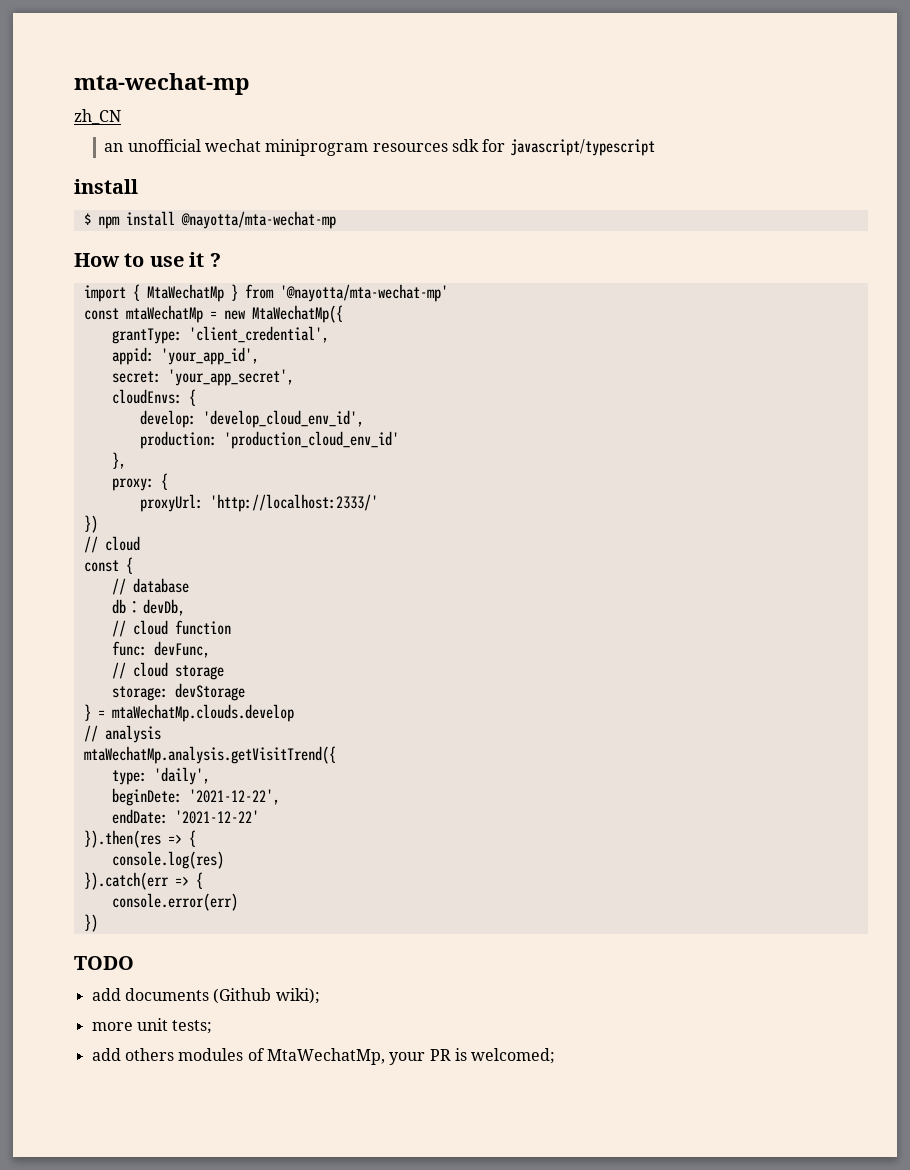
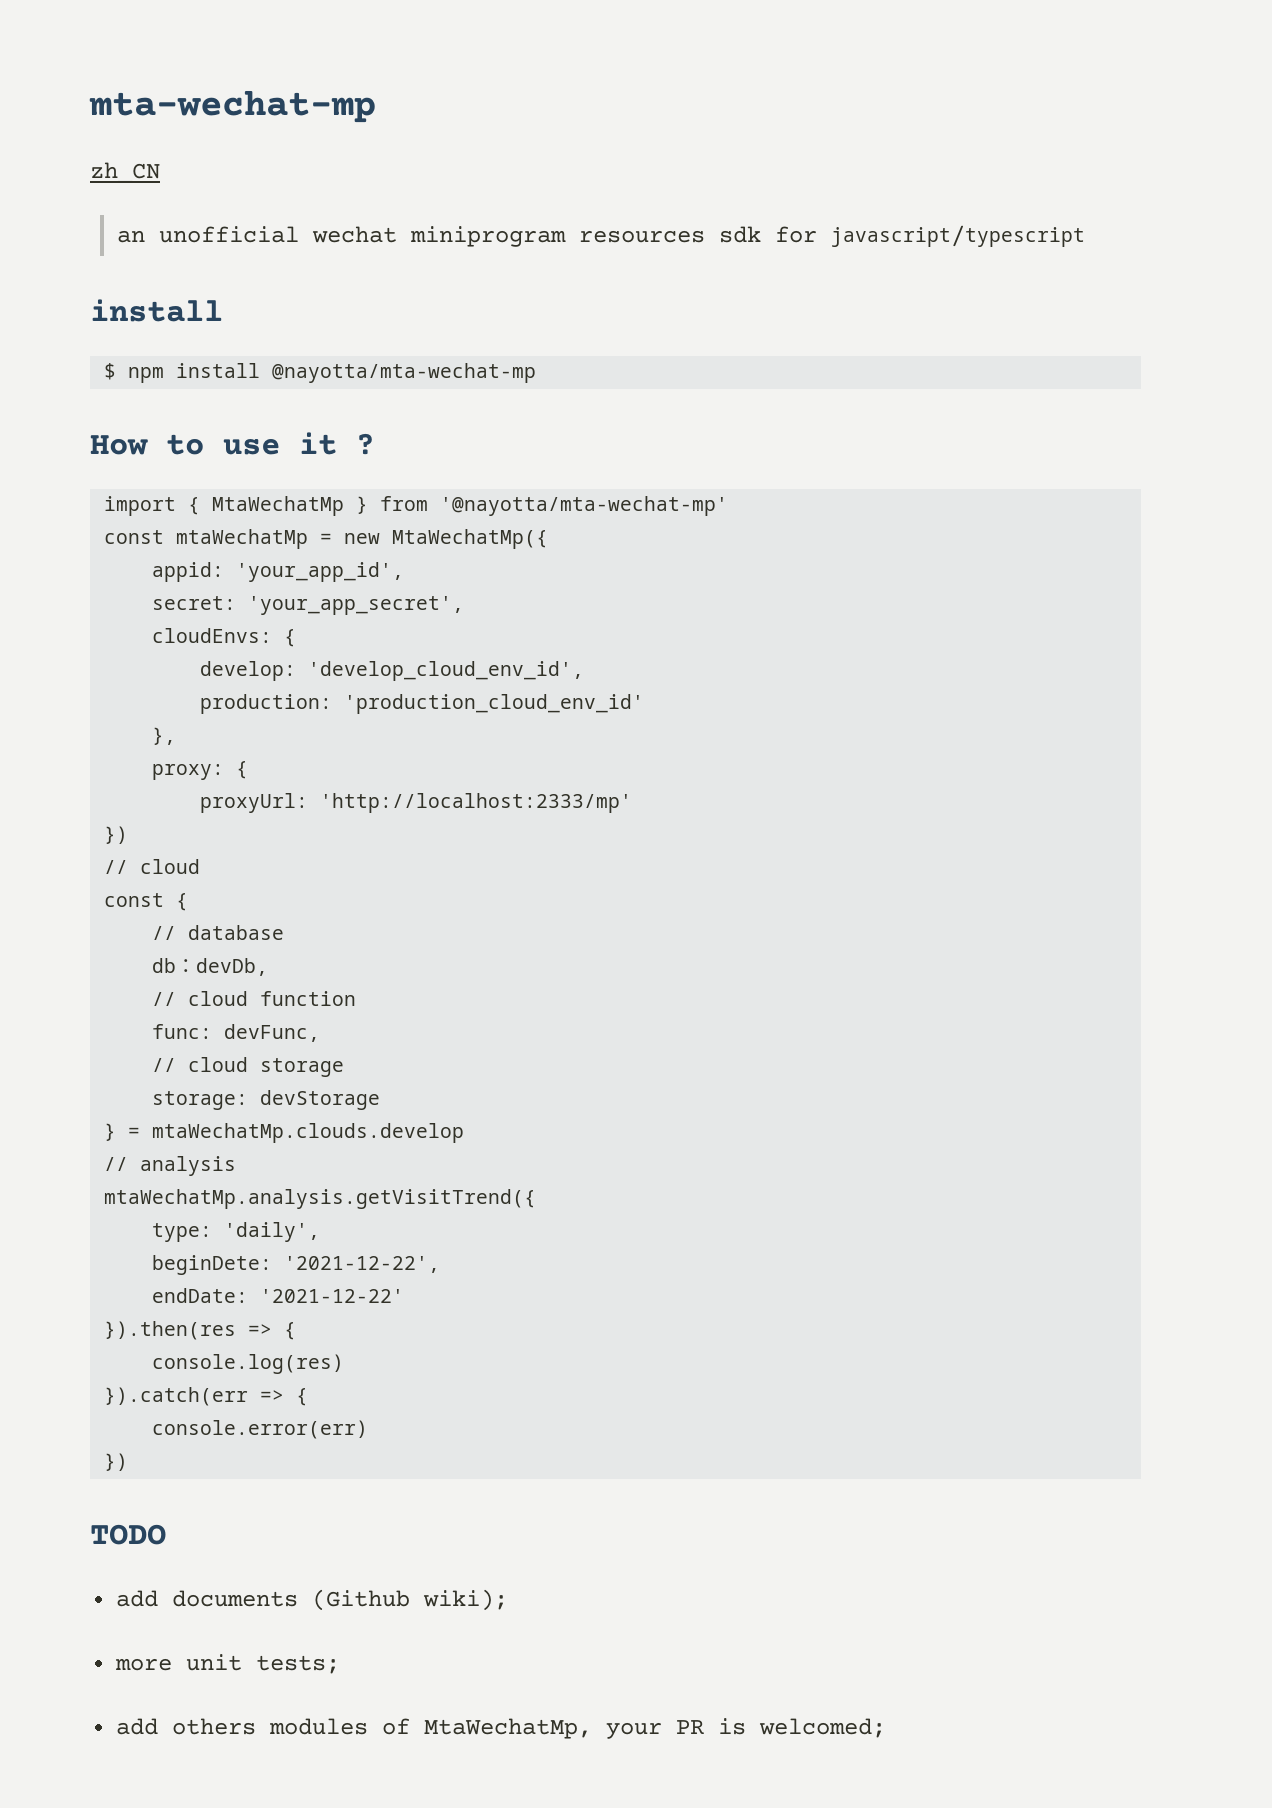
[111,326,329,344] // grantType: 'client_credential', -> (549, 539) none
[209,494,378,512] 'http://localhost:2333/' -> [320,793,633,813] 'http://localhost:2333/mp'

